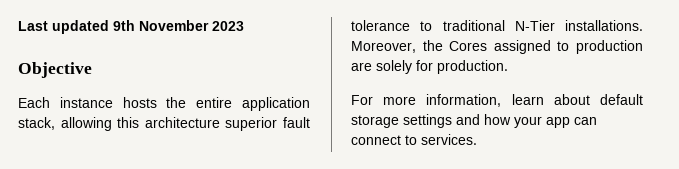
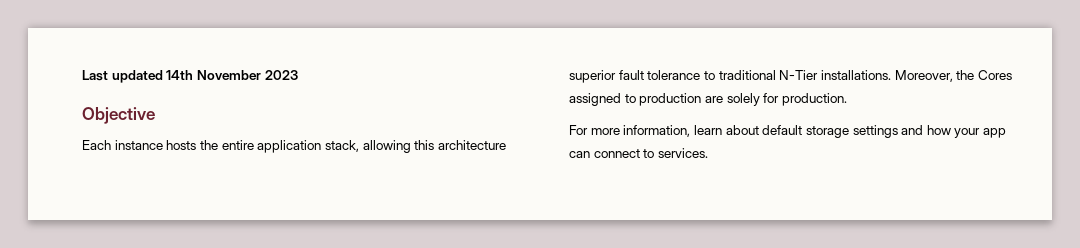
[113,20,135,31] 9th -> [166,70,194,80] 14th

